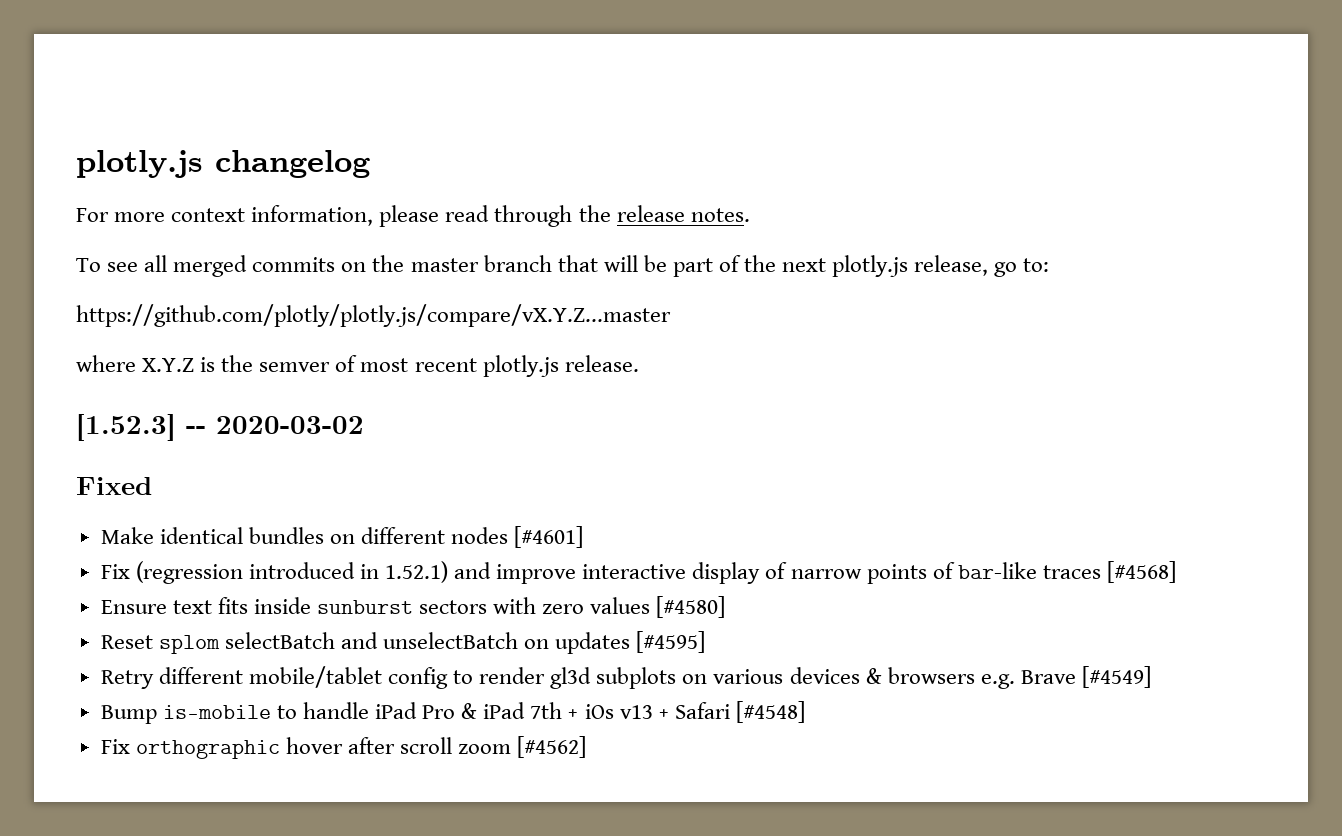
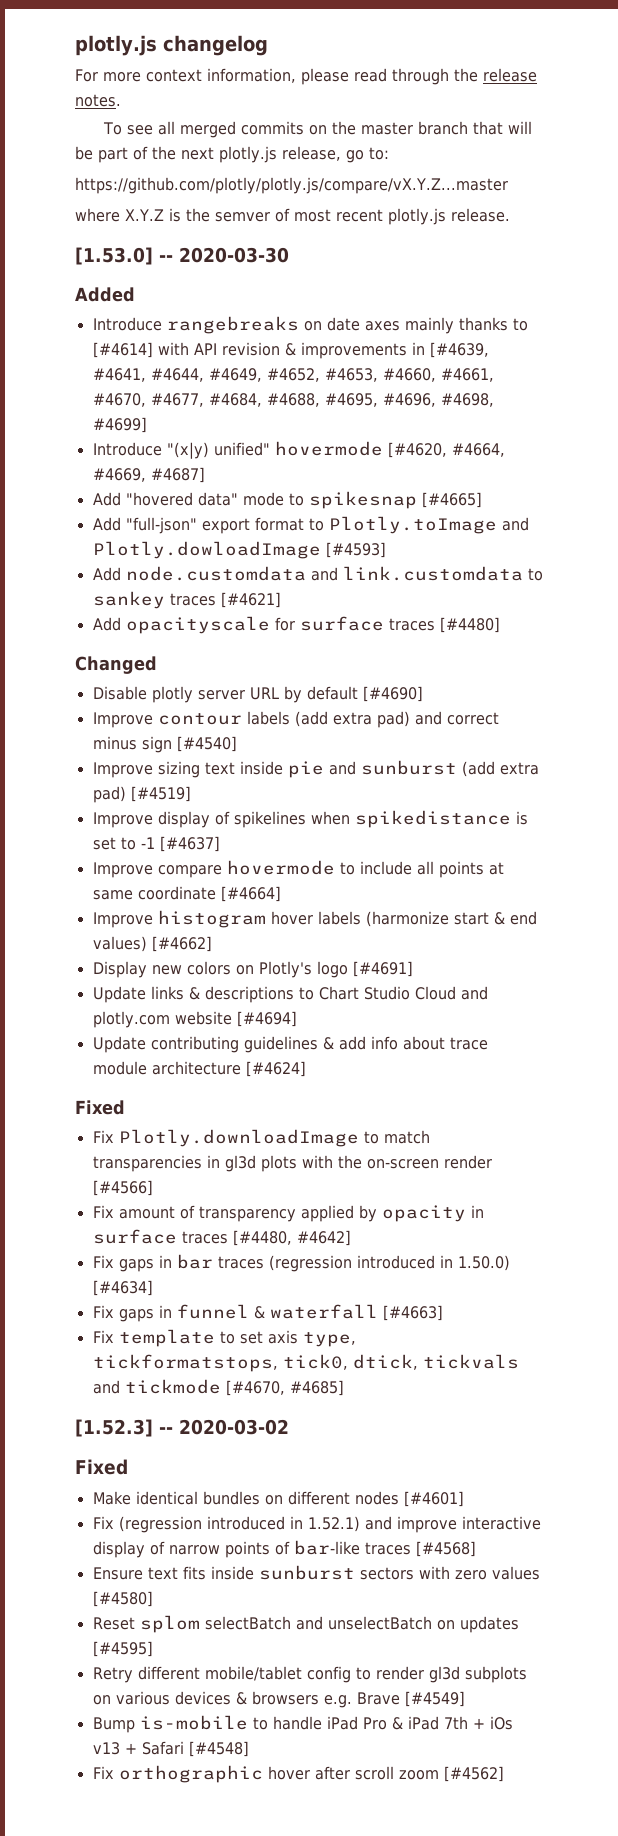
(639, 363) none -> [75,247,289,265] [75,287,135,302] [92,316,528,334] [92,342,489,359] [92,368,494,382] [92,393,494,407] [92,417,147,433] [92,441,505,459] [92,467,205,483] [92,491,482,509] [92,516,529,534] [92,541,386,559] [92,566,543,581] [92,591,281,609] [92,616,500,634] [75,656,157,674] [92,686,423,703] [92,711,499,728] [92,736,237,753] [92,760,539,778] [92,786,191,803] [92,810,528,828] [92,836,220,852] [92,860,504,878] [92,886,281,902] [92,910,537,928] [92,936,212,952] [92,961,413,978] [92,986,488,1003] [92,1011,297,1028] [92,1036,488,1053] [92,1061,306,1077] [75,1100,125,1115] [92,1129,430,1147] [92,1155,492,1172] [92,1180,153,1196] [92,1205,484,1222] [92,1229,351,1246] [92,1254,510,1272] [92,1280,153,1296] [92,1304,443,1322] [92,1329,356,1347] [92,1354,519,1372] [92,1379,344,1396] // [1.53.0] -- 2020-03-30 // Added // Introduce rangebreaks on date axes mainly thanks to [#4614] with API revision & improvements in [#4639, #4641, #4644, #4649, #4652, #4653, #4660, #4661, #4670, #4677, #4684, #4688, #4695, #4696, #4698, #4699] // Introduce "(x|y) unified" hovermode [#4620, #4664, #4669, #4687] // Add "hovered data" mode to spikesnap [#4665] // Add "full-json" export format to Plotly.toImage and Plotly.dowloadImage [#4593] // Add node.customdata and link.customdata to sankey traces [#4621] // Add opacityscale for surface traces [#4480] // Changed // Disable plotly server URL by default [#4690] // Improve contour labels (add extra pad) and correct minus sign [#4540] // Improve sizing text inside pie and sunburst (add extra pad) [#4519] // Improve display of spikelines when spikedistance is set to -1 [#4637] // Improve compare hovermode to include all points at same coordinate [#4664] // Improve histogram hover labels (harmonize start & end values) [#4662] // Display new colors on Plotly's logo [#4691] // Update links & descriptions to Chart Studio Cloud and plotly.com website [#4694] // Update contributing guidelines & add info about trace module architecture [#4624] // Fixed // Fix Plotly.downloadImage to match transparencies in gl3d plots with the on-screen render [#4566] // Fix amount of transparency applied by opacity in surface traces [#4480, #4642] // Fix gaps in bar traces (regression introduced in 1.50.0) [#4634] // Fix gaps in funnel & waterfall [#4663] // Fix template to set axis type, tickformatstops, tick0, dtick, tickvals and tickmode [#4670, #4685]

